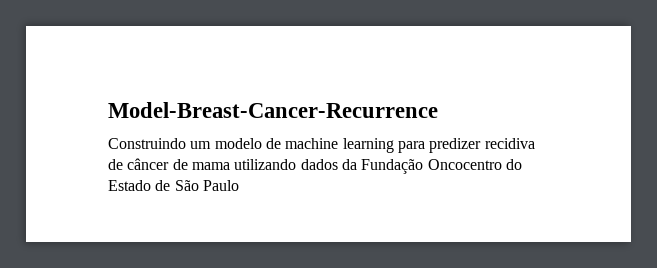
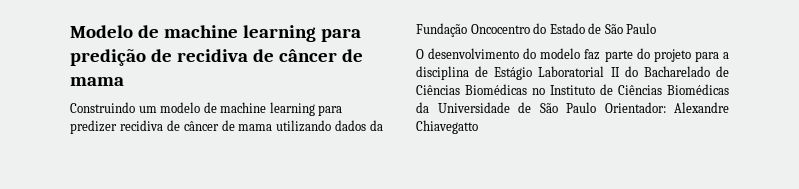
[108,102,438,118] Model-Breast-Cancer-Recurrence -> [70,25,361,42] [70,49,363,66] [70,77,124,86] Modelo de machine learning para predição de recidiva de câncer de mama
(239, 185) none -> [416,48,729,62] [416,66,729,80] [416,84,729,95] [416,102,729,113] [416,120,478,134] // O desenvolvimento do modelo faz parte do projeto para a disciplina de Estágio Laboratorial II do Bacharelado de Ciências Biomédicas no Instituto de Ciências Biomédicas da Universidade de São Paulo Orientador: Alexandre Chiavegatto

